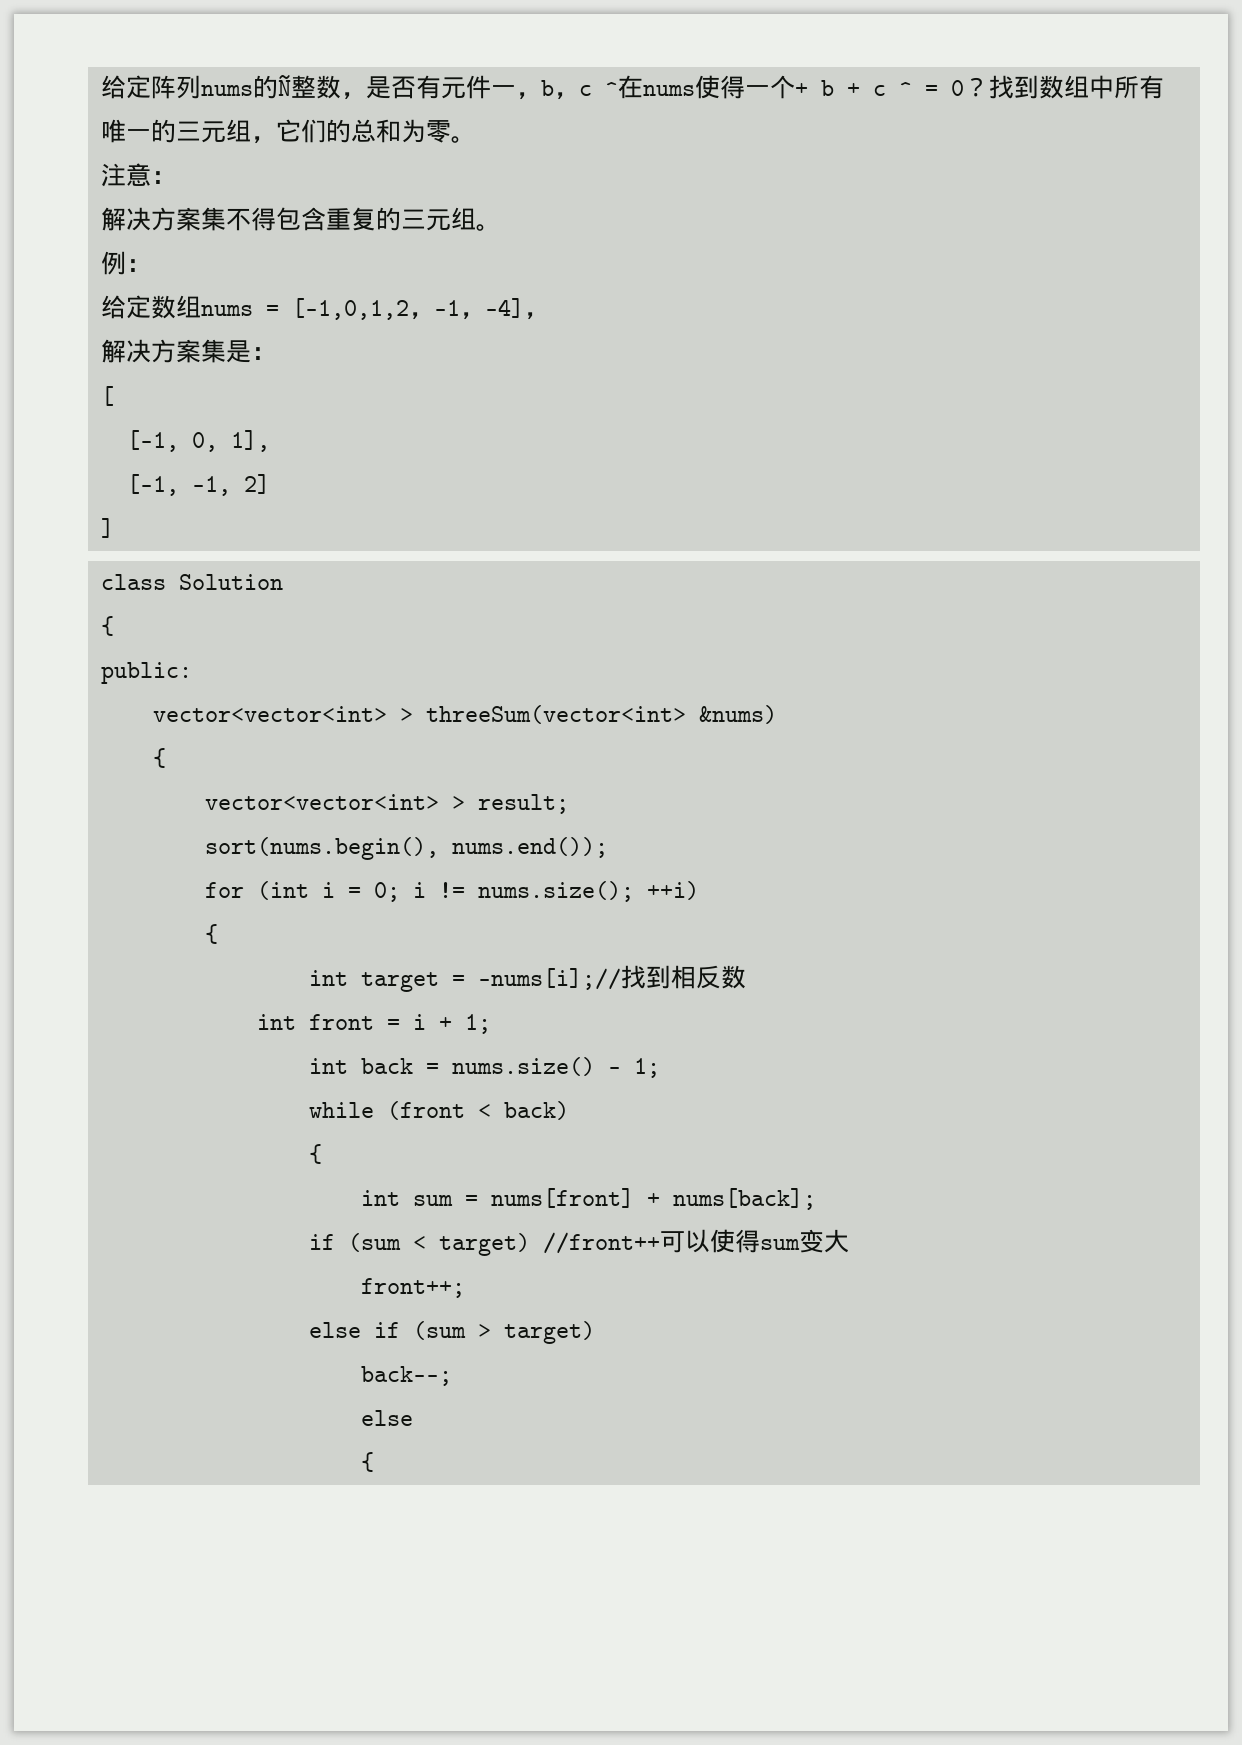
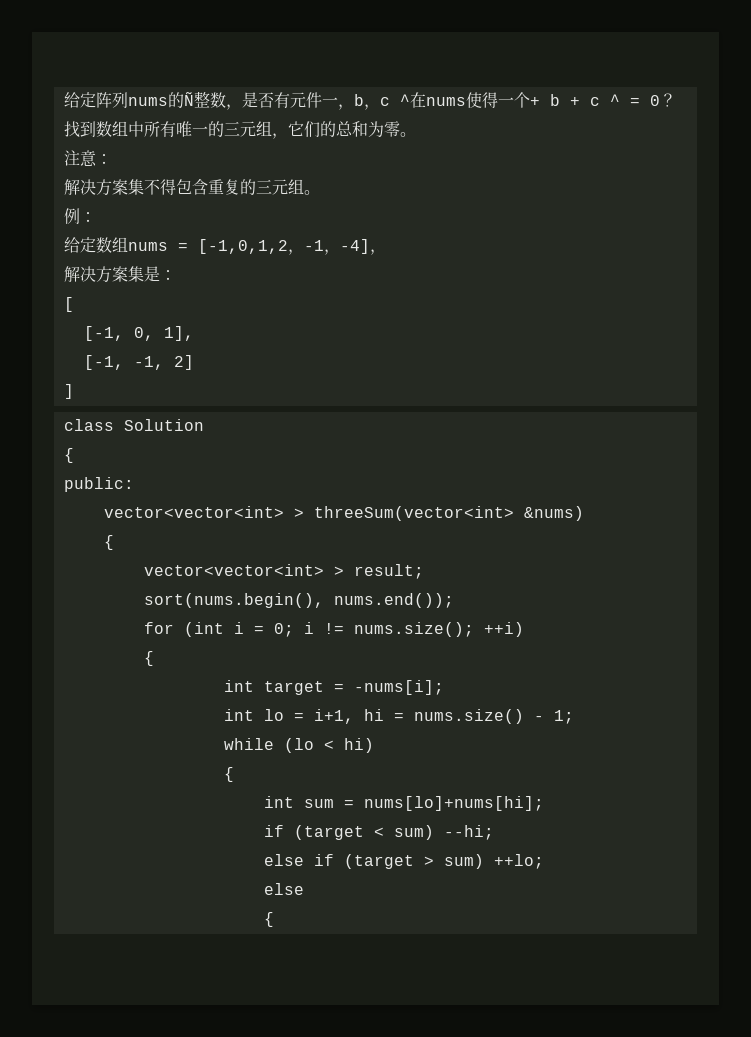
[477,965,746,990] [256,1014,491,1034] [308,1058,413,1074] -nums[i];//找到相反数 // int front = i + 1; // int back -> [353,680,444,695] [223,709,384,724] -nums[i]; // int lo = i+1, hi
[386,1101,569,1120] (front < back) -> [283,738,374,753] (lo < hi)
[490,1188,816,1210] [308,1229,849,1256] [360,1278,465,1298] [308,1321,595,1344] [360,1366,452,1386] nums[front] + nums[back]; // if (sum < target) //front++可以使得sum变大 // front++; // else if (sum > target) // back--; -> [363,796,544,811] [263,825,494,840] [263,854,544,869] nums[lo]+nums[hi]; // if (target < sum) --hi; // else if (target > sum) ++lo;

